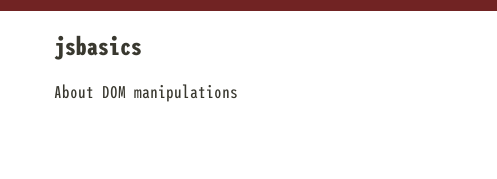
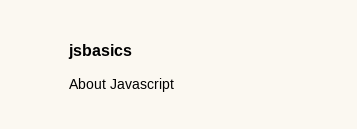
[102,84,238,102] DOM manipulations -> [110,78,174,92] Javascript

